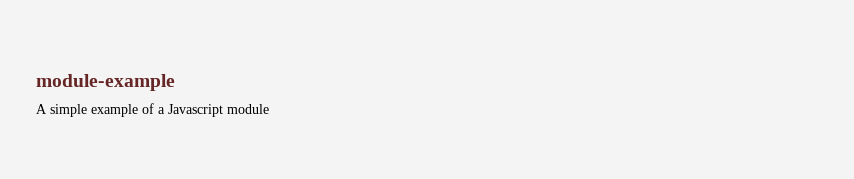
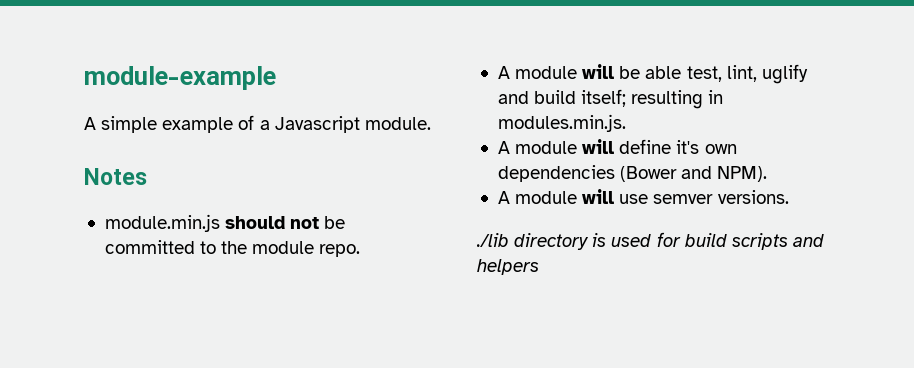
[227,104,269,114] module -> [364,117,431,130] [84,168,147,185] [104,214,346,232] [104,240,361,257] [497,64,808,84] [497,89,724,109] [497,114,626,132] [497,139,737,154] [497,165,768,182] [497,189,789,204] [476,232,824,250] [477,259,539,275] module. // Notes // module.min.js should not be committed to the module repo. // A module will be able test, lint, uglify and build itself; resulting in modules.min.js. // A module will define it's own dependencies (Bower and NPM). // A module will use semver versions. // ./lib directory is used for build scripts and helpers

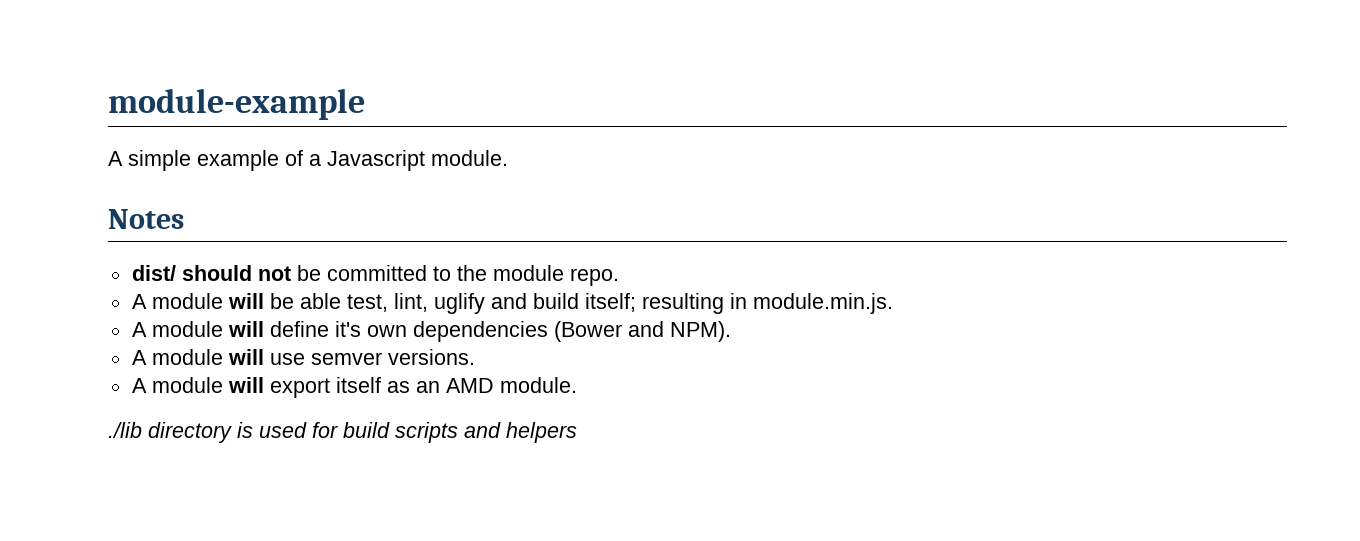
[104,214,220,232] module.min.js -> [131,265,176,281] dist/
[497,114,626,132] modules.min.js. -> [752,293,893,314] module.min.js.
(789, 197) none -> [131,377,577,398] // A module will export itself as an AMD module.

